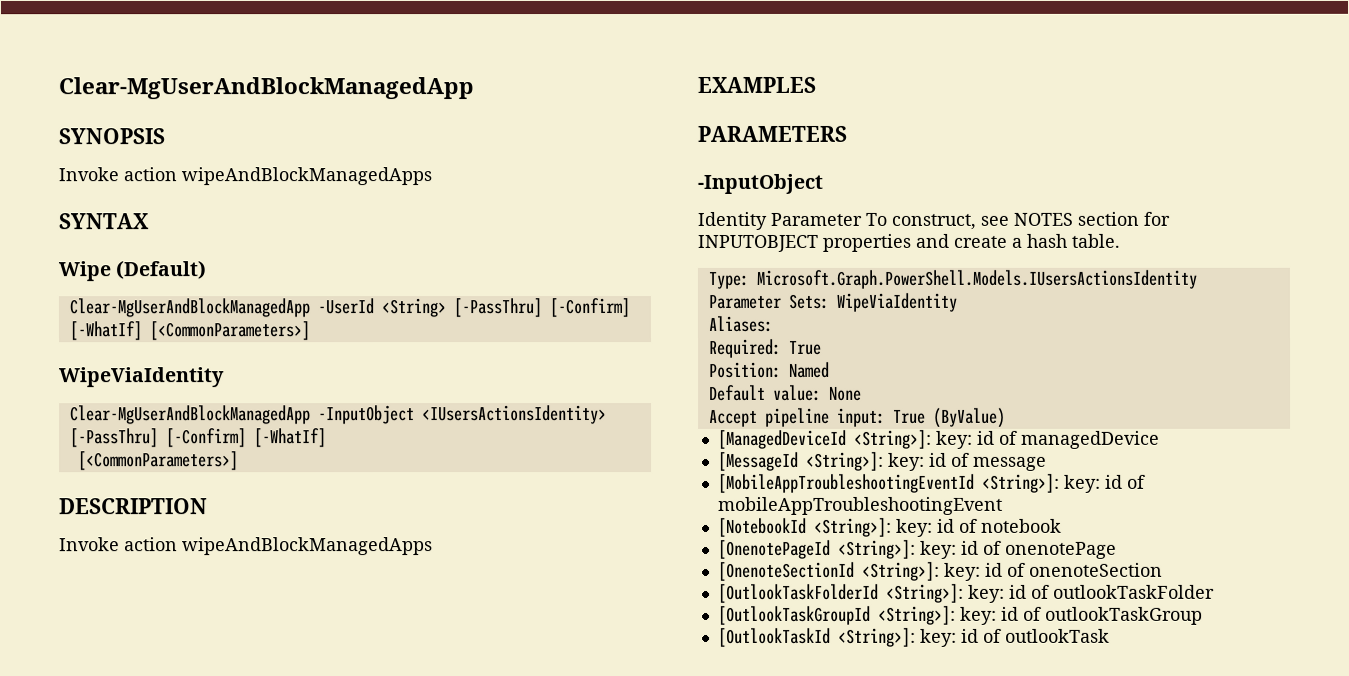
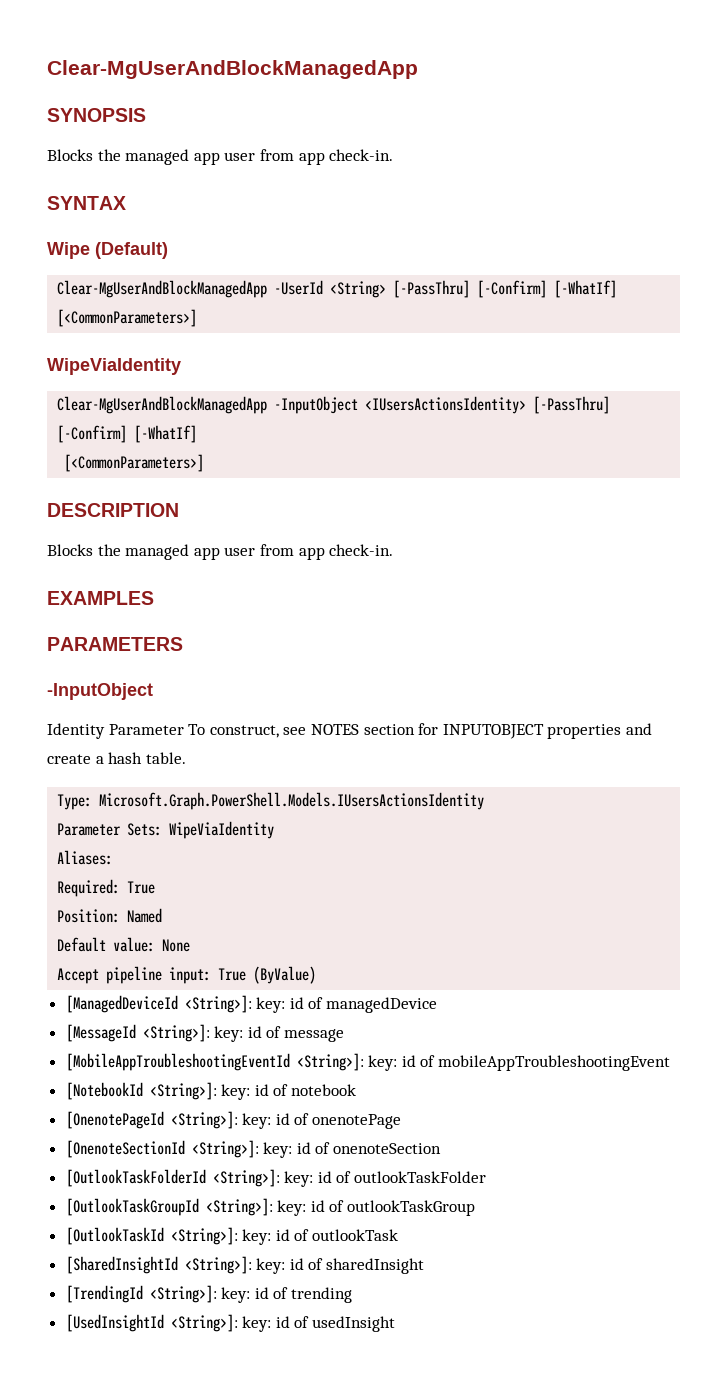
[58,167,432,186] Invoke action wipeAndBlockManagedApps -> [47,149,394,165] Blocks the managed app user from app check-in.
[59,537,433,556] Invoke action wipeAndBlockManagedApps -> [47,544,394,560] Blocks the managed app user from app check-in.
(1110, 635) none -> [65,1256,425,1274] [65,1285,353,1303] [65,1314,396,1332] // [SharedInsightId <String>]: key: id of sharedInsight // [TrendingId <String>]: key: id of trending // [UsedInsightId <String>]: key: id of usedInsight

